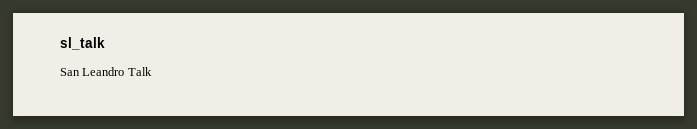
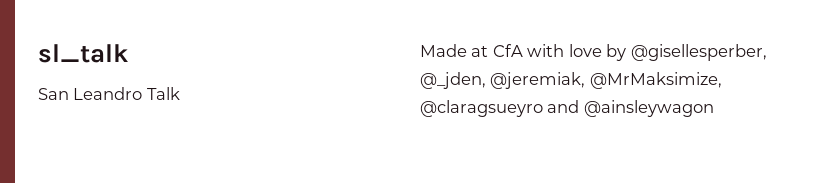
(152, 71) none -> [420,44,767,61] [420,72,722,89] [420,100,714,117] // Made at CfA with love by @gisellesperber, @_jden, @jeremiak, @MrMaksimize, @claragsueyro and @ainsleywagon

